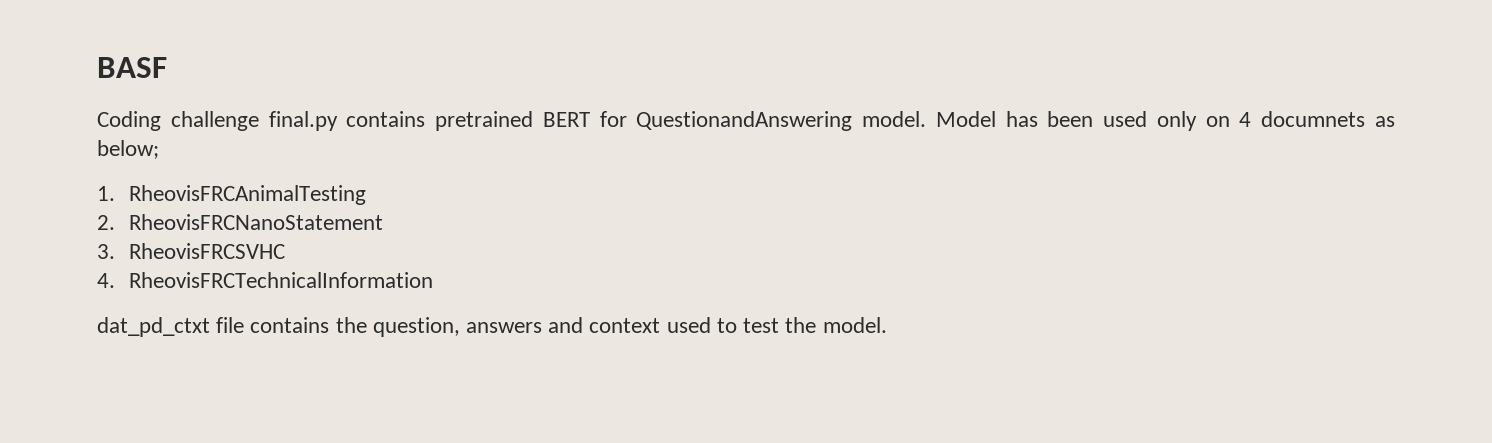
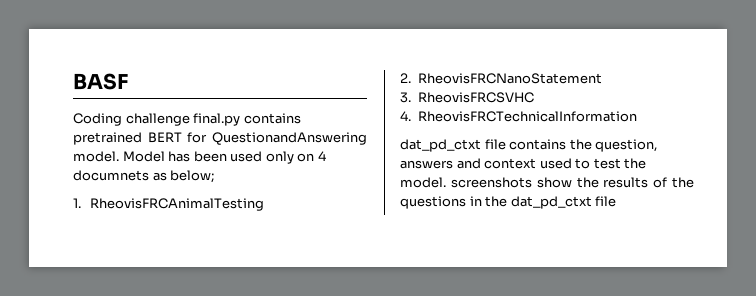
(887, 325) none -> [450,177,694,188] [400,196,617,209] screenshots show the results of the questions in the dat_pd_ctxt file

